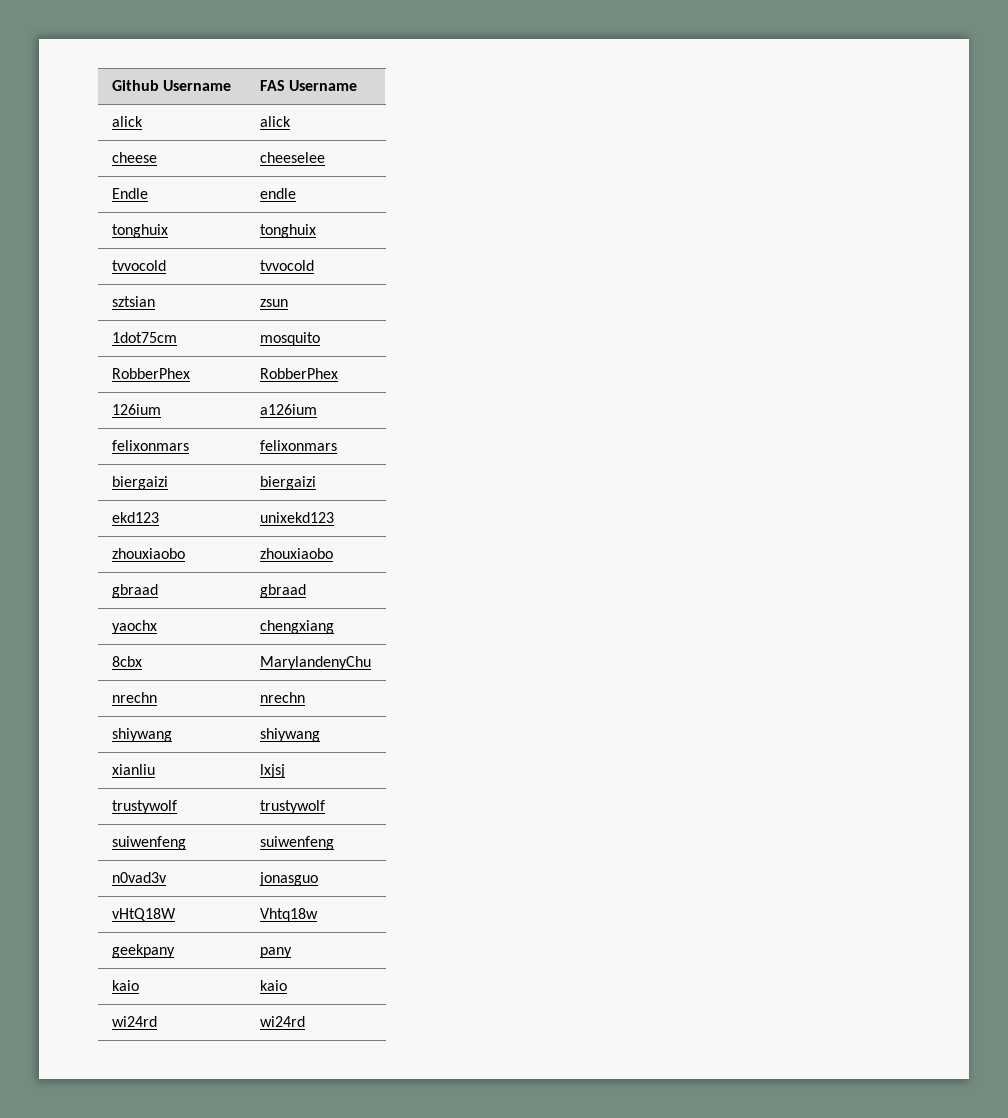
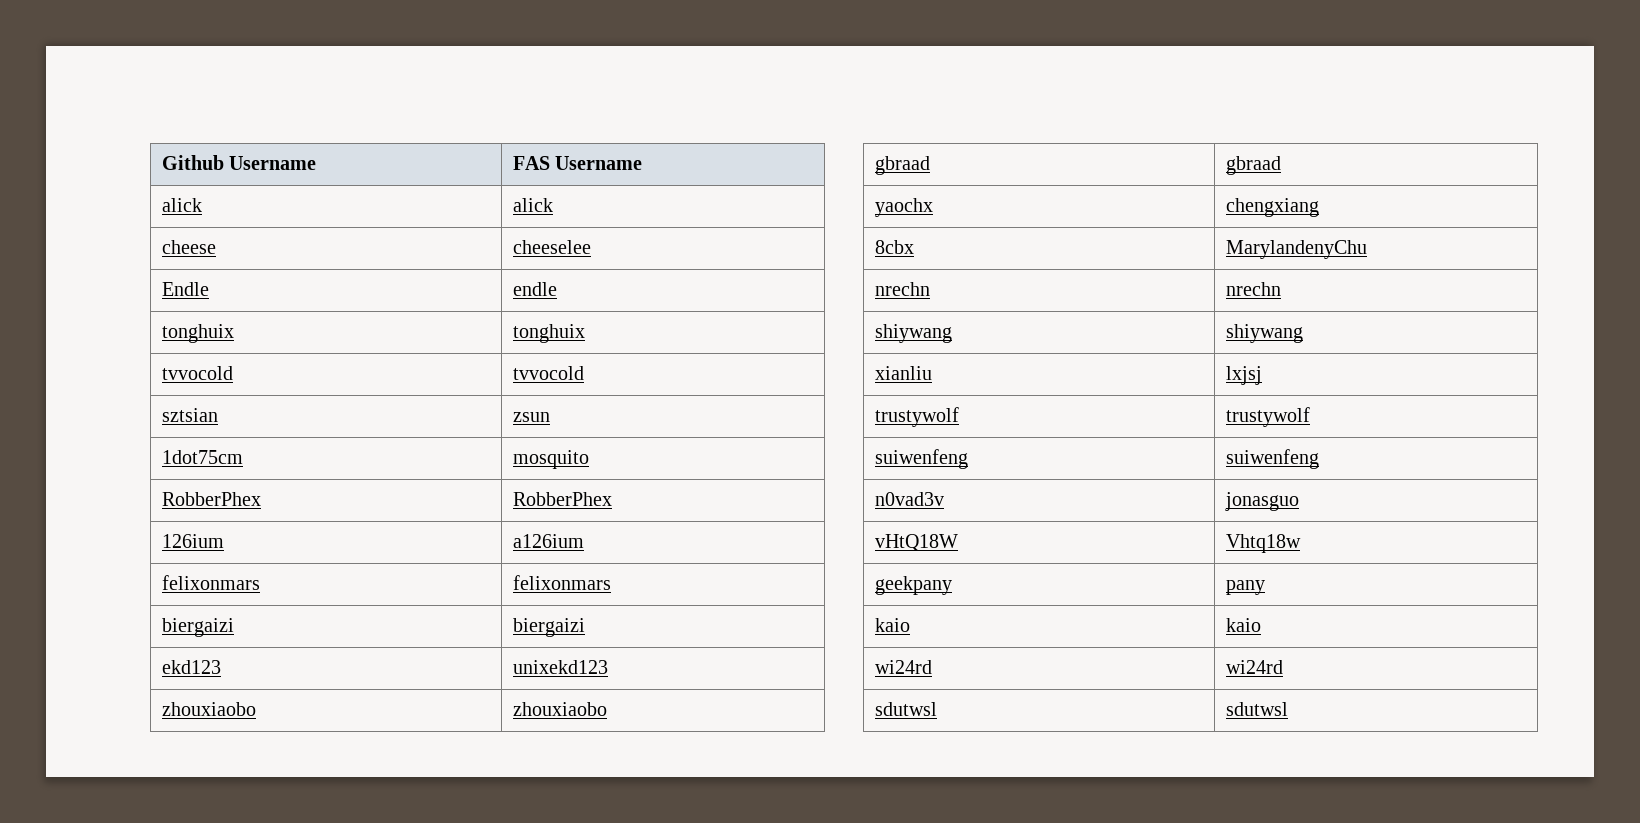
(305, 1021) none -> [874,702,937,716] [1225,702,1288,716] // sdutwsl | sdutwsl

